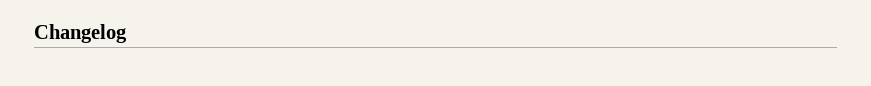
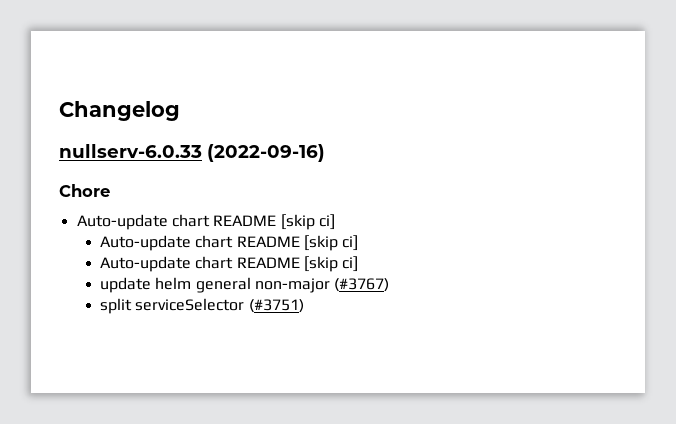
(127, 33) none -> [59,144,325,162] [59,184,110,197] [76,214,335,230] [100,235,359,251] [100,256,359,272] [100,277,390,293] [100,298,304,314] // nullserv-6.0.33 (2022-09-16) // Chore // Auto-update chart README [skip ci] // Auto-update chart README [skip ci] // Auto-update chart README [skip ci] // update helm general non-major (#3767) // split serviceSelector (#3751)

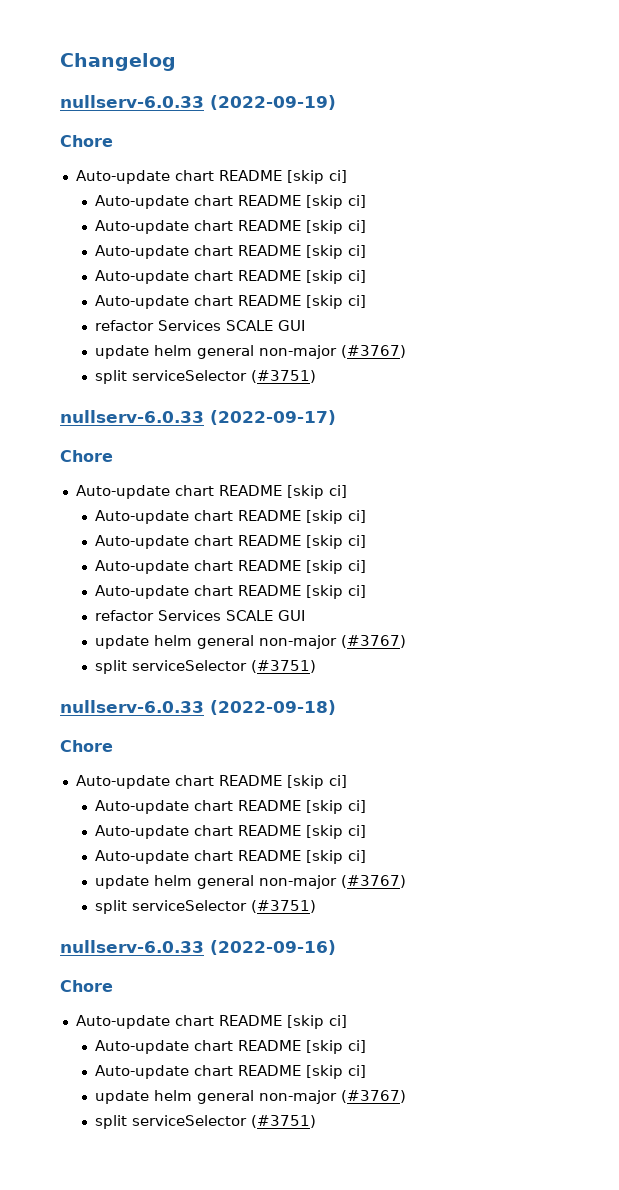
(180, 111) none -> [60,95,336,110] [60,135,113,147] [75,170,347,184] [95,195,367,209] [95,220,367,234] [95,245,367,259] [95,270,367,284] [95,295,367,309] [95,320,306,331] [95,345,407,359] [95,370,317,384] [60,410,336,425] [60,450,113,462] [75,485,347,499] [95,510,367,524] [95,535,367,549] [95,560,367,574] [95,585,367,599] [95,610,306,621] [95,635,407,649] [95,660,317,674] [60,700,336,715] [60,740,113,752] [75,775,347,789] [95,800,367,814] [95,825,367,839] [95,850,367,864] [95,875,407,889] [95,900,317,914] // nullserv-6.0.33 (2022-09-19) // Chore // Auto-update chart README [skip ci] // Auto-update chart README [skip ci] // Auto-update chart README [skip ci] // Auto-update chart README [skip ci] // Auto-update chart README [skip ci] // Auto-update chart README [skip ci] // refactor Services SCALE GUI // update helm general non-major (#3767) // split serviceSelector (#3751) // nullserv-6.0.33 (2022-09-17) // Chore // Auto-update chart README [skip ci] // Auto-update chart README [skip ci] // Auto-update chart README [skip ci] // Auto-update chart README [skip ci] // Auto-update chart README [skip ci] // refactor Services SCALE GUI // update helm general non-major (#3767) // split serviceSelector (#3751) // nullserv-6.0.33 (2022-09-18) // Chore // Auto-update chart README [skip ci] // Auto-update chart README [skip ci] // Auto-update chart README [skip ci] // Auto-update chart README [skip ci] // update helm general non-major (#3767) // split serviceSelector (#3751)

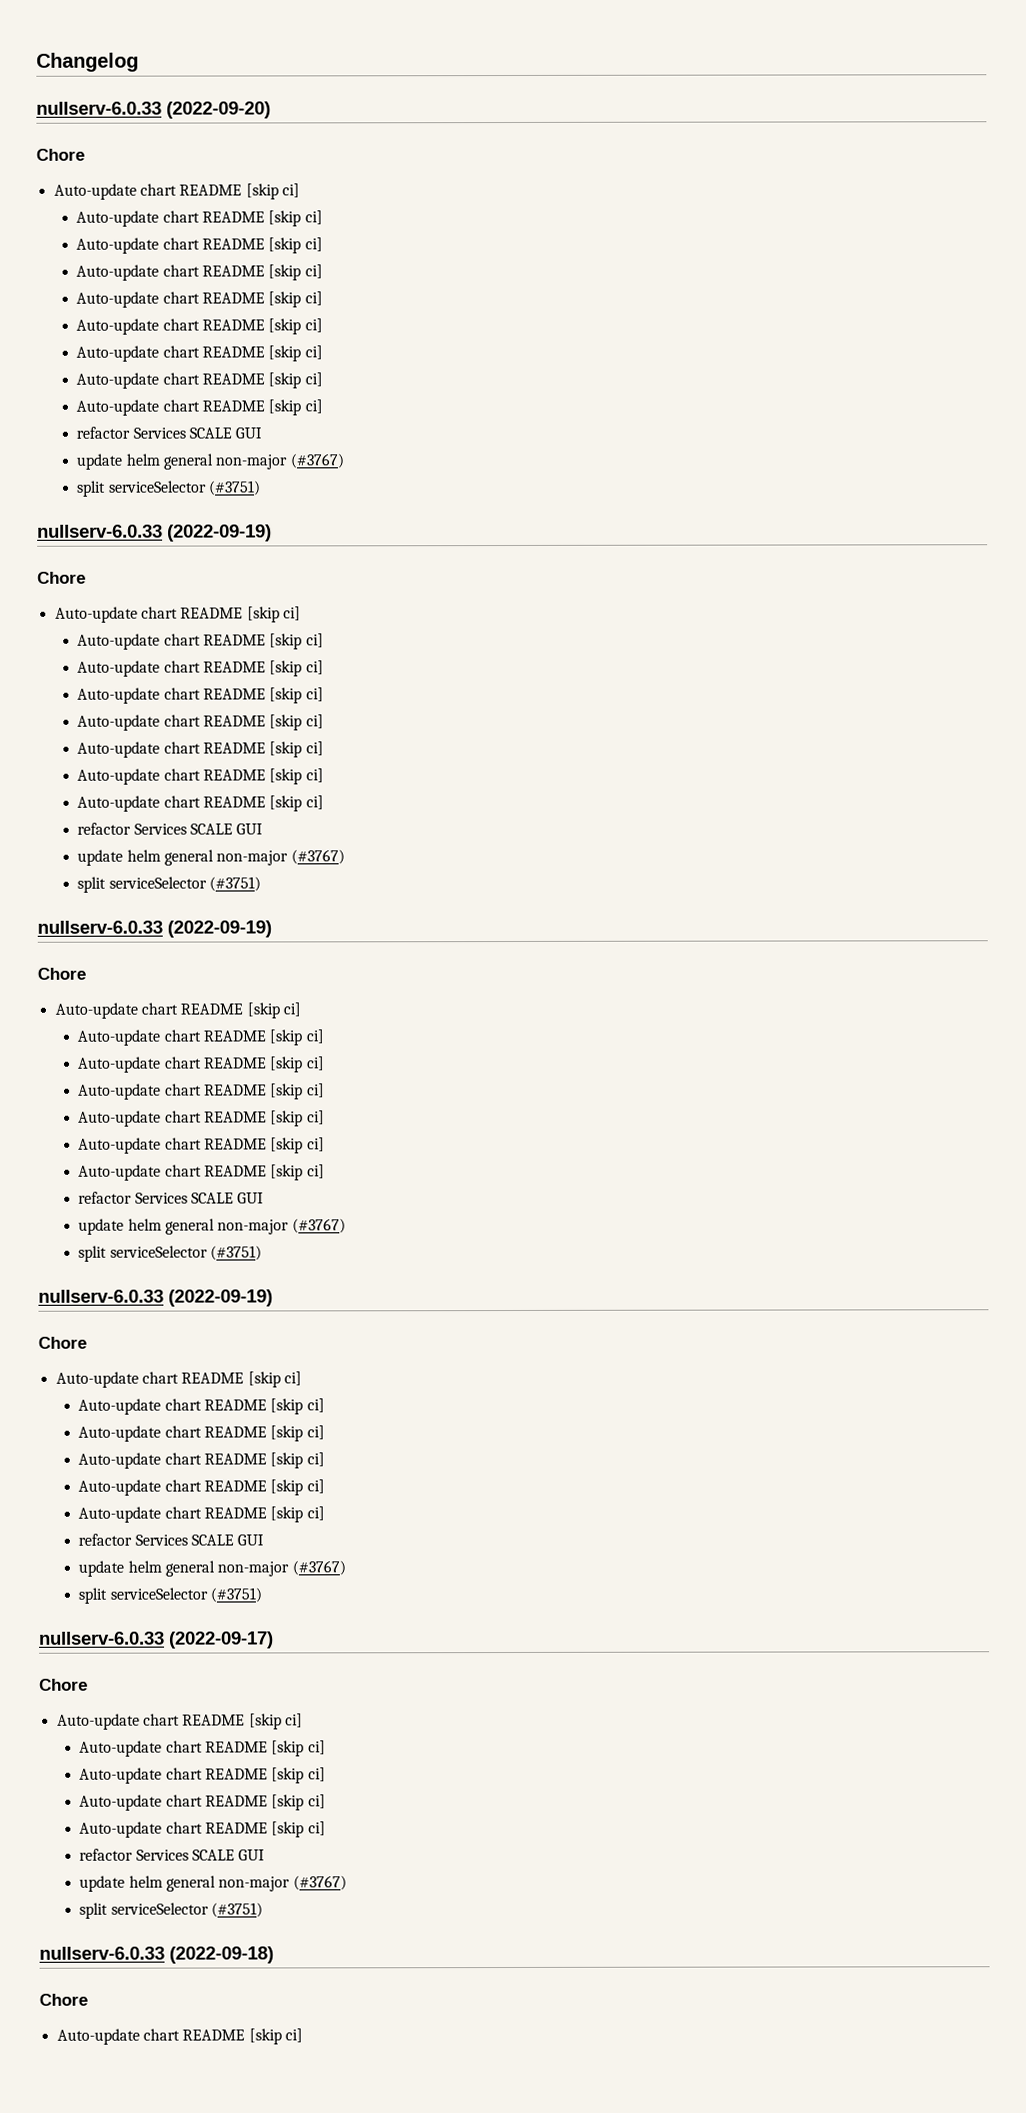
(176, 62) none -> [36,101,271,119] [36,148,85,161] [53,183,300,200] [76,210,323,227] [76,237,323,254] [76,264,323,281] [76,291,323,308] [76,318,323,335] [76,345,323,362] [76,372,323,389] [76,399,323,416] [76,426,263,439] [76,453,344,470] [76,480,261,497] [37,524,272,542] [37,571,86,584] [54,606,301,623] [77,633,324,650] [77,660,324,677] [77,687,324,704] [77,714,324,731] [77,741,324,758] [77,768,324,785] [77,795,324,812] [77,822,264,835] [77,849,345,866] [77,876,261,893] [37,920,272,938] [37,967,86,980] [54,1002,301,1019] [77,1029,324,1046] [77,1056,325,1073] [78,1083,325,1100] [78,1110,325,1127] [78,1137,325,1154] [78,1164,325,1181] [78,1191,265,1204] [78,1218,346,1235] [78,1245,262,1262] // nullserv-6.0.33 (2022-09-20) // Chore // Auto-update chart README [skip ci] // Auto-update chart README [skip ci] // Auto-update chart README [skip ci] // Auto-update chart README [skip ci] // Auto-update chart README [skip ci] // Auto-update chart README [skip ci] // Auto-update chart README [skip ci] // Auto-update chart README [skip ci] // Auto-update chart README [skip ci] // refactor Services SCALE GUI // update helm general non-major (#3767) // split serviceSelector (#3751) // nullserv-6.0.33 (2022-09-19) // Chore // Auto-update chart README [skip ci] // Auto-update chart README [skip ci] // Auto-update chart README [skip ci] // Auto-update chart README [skip ci] // Auto-update chart README [skip ci] // Auto-update chart README [skip ci] // Auto-update chart README [skip ci] // Auto-update chart README [skip ci] // refactor Services SCALE GUI // update helm general non-major (#3767) // split serviceSelector (#3751) // nullserv-6.0.33 (2022-09-19) // Chore // Auto-update chart README [skip ci] // Auto-update chart README [skip ci] // Auto-update chart README [skip ci] // Auto-update chart README [skip ci] // Auto-update chart README [skip ci] // Auto-update chart README [skip ci] // Auto-update chart README [skip ci] // refactor Services SCALE GUI // update helm general non-major (#3767) // split serviceSelector (#3751)
[95,800,367,814] [95,825,367,839] [95,850,367,864] [95,875,407,889] [95,900,317,914] [60,940,336,955] [60,980,113,992] [75,1015,347,1029] [95,1040,367,1054] [95,1065,367,1079] [95,1090,407,1104] [95,1115,317,1129] // Auto-update chart README [skip ci] // Auto-update chart README [skip ci] // Auto-update chart README [skip ci] // update helm general non-major (#3767) // split serviceSelector (#3751) // nullserv-6.0.33 (2022-09-16) // Chore // Auto-update chart README [skip ci] // Auto-update chart README [skip ci] // Auto-update chart README [skip ci] // update helm general non-major (#3767) // split serviceSelector (#3751) -> (303, 2035) none

